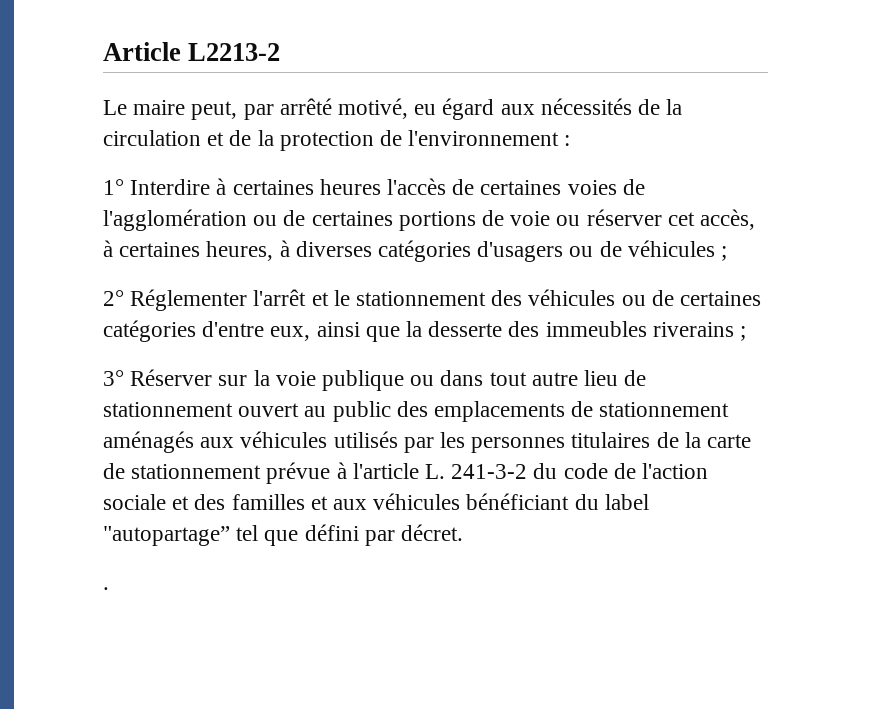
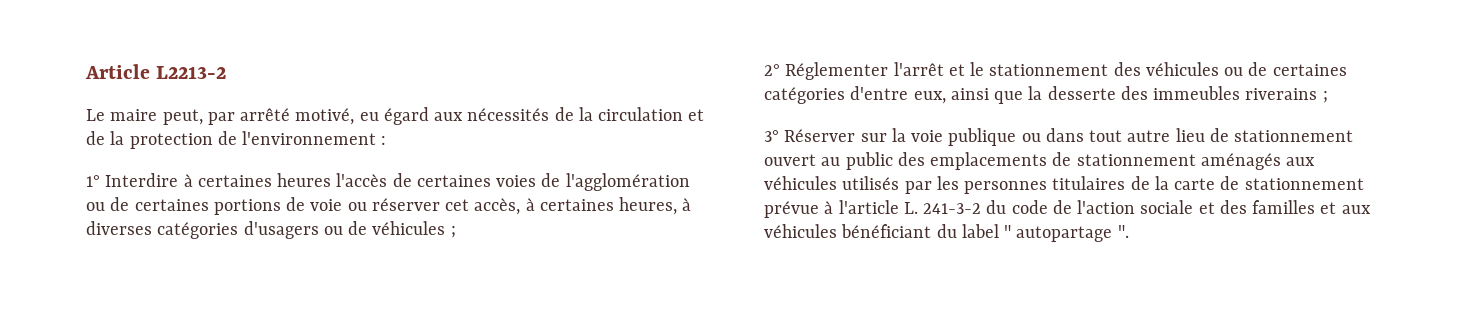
[103,524,464,546] [103,587,109,590] "autopartage” tel que défini par décret. // . -> [1004,225,1129,242] " autopartage ".

